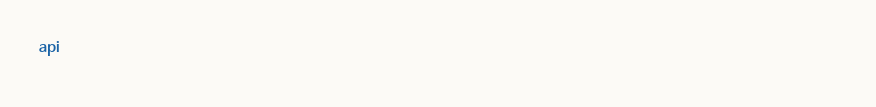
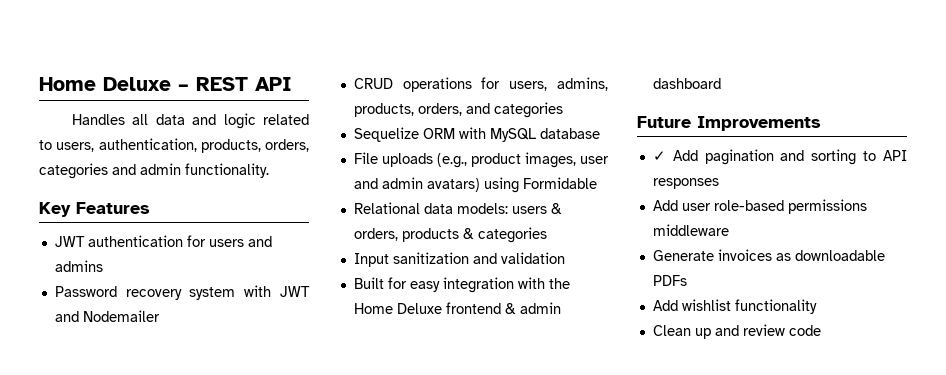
[39,41,60,56] api -> [39,77,292,91] [72,113,309,129] [39,138,309,153] [39,163,269,179] [39,202,150,217] [54,235,272,247] [54,260,103,272] [54,285,310,300] [54,310,160,322] [353,77,608,92] [353,102,563,118] [353,127,600,142] [353,152,609,168] [353,177,597,193] [353,202,562,214] [353,227,547,243] [353,252,565,267] [353,277,570,293] [353,302,561,314] [652,78,721,89] [637,116,821,131] [652,149,907,165] [652,178,719,189] [652,199,867,214] [652,224,729,236] [652,249,885,261] [652,275,687,286] [652,299,817,314] [652,324,821,339] Home Deluxe – REST API // Handles all data and logic related to users, authentication, products, orders, categories and admin functionality. // Key Features // JWT authentication for users and admins // Password recovery system with JWT and Nodemailer // CRUD operations for users, admins, products, orders, and categories // Sequelize ORM with MySQL database // File uploads (e.g., product images, user and admin avatars) using Formidable // Relational data models: users & orders, products & categories // Input sanitization and validation // Built for easy integration with the Home Deluxe frontend & admin dashboard // Future Improvements // ✓ Add pagination and sorting to API responses // Add user role-based permissions middleware // Generate invoices as downloadable PDFs // Add wishlist functionality // Clean up and review code

